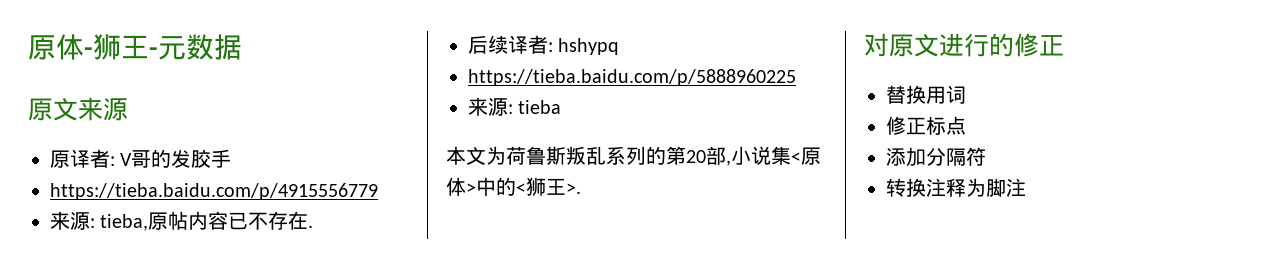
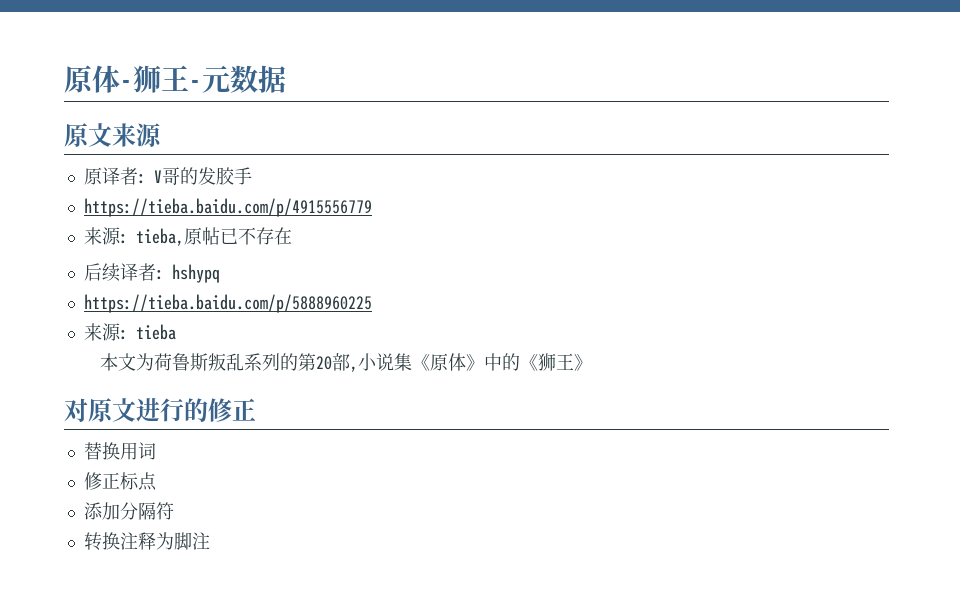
[188,211,229,230] 内容 -> (220, 236) none
[308,225,314,228] . -> (292, 236) none
[791,147,821,165] [446,177,581,196] <原体>中的<狮王>. -> [412,353,593,371] 《原体》中的《狮王》

